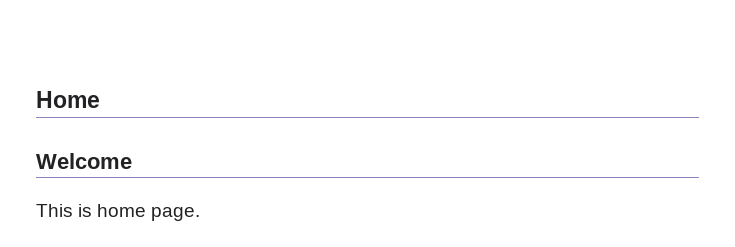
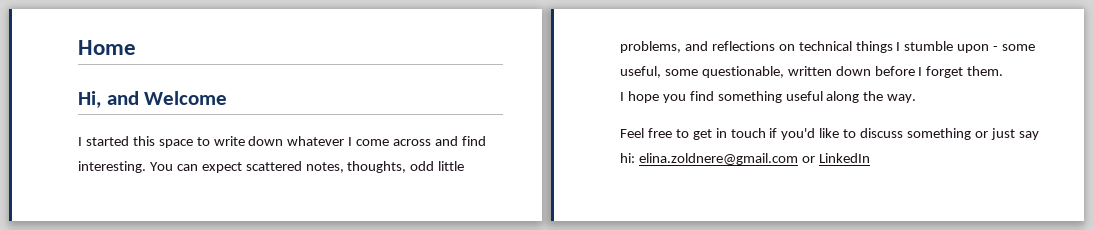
(100, 99) none -> [78,91,139,108] Hi, and
[36,204,201,221] This is home page. -> [78,136,486,148] [78,161,465,173] [620,41,1036,53] [620,66,1004,78] [620,91,917,103] [620,128,1039,140] [620,153,870,165] I started this space to write down whatever I come across and find interesting. You can expect scattered notes, thoughts, odd little problems, and reflections on technical things I stumble upon - some useful, some questionable, written down before I forget them. // I hope you find something useful along the way. // Feel free to get in touch if you'd like to discuss something or just say hi: elina.zoldnere@gmail.com or LinkedIn

